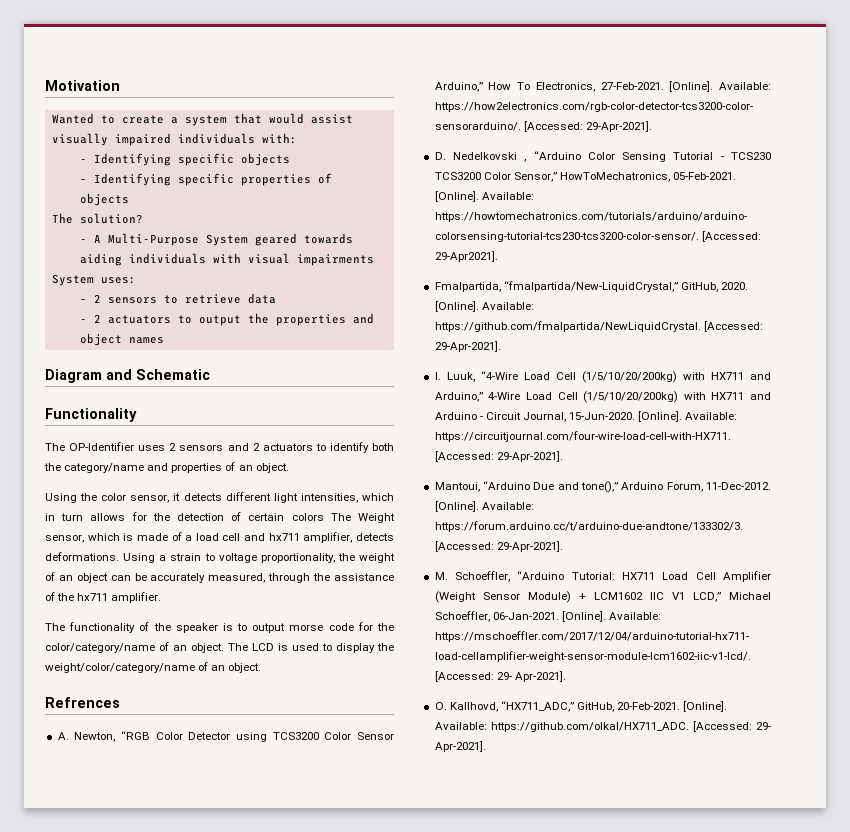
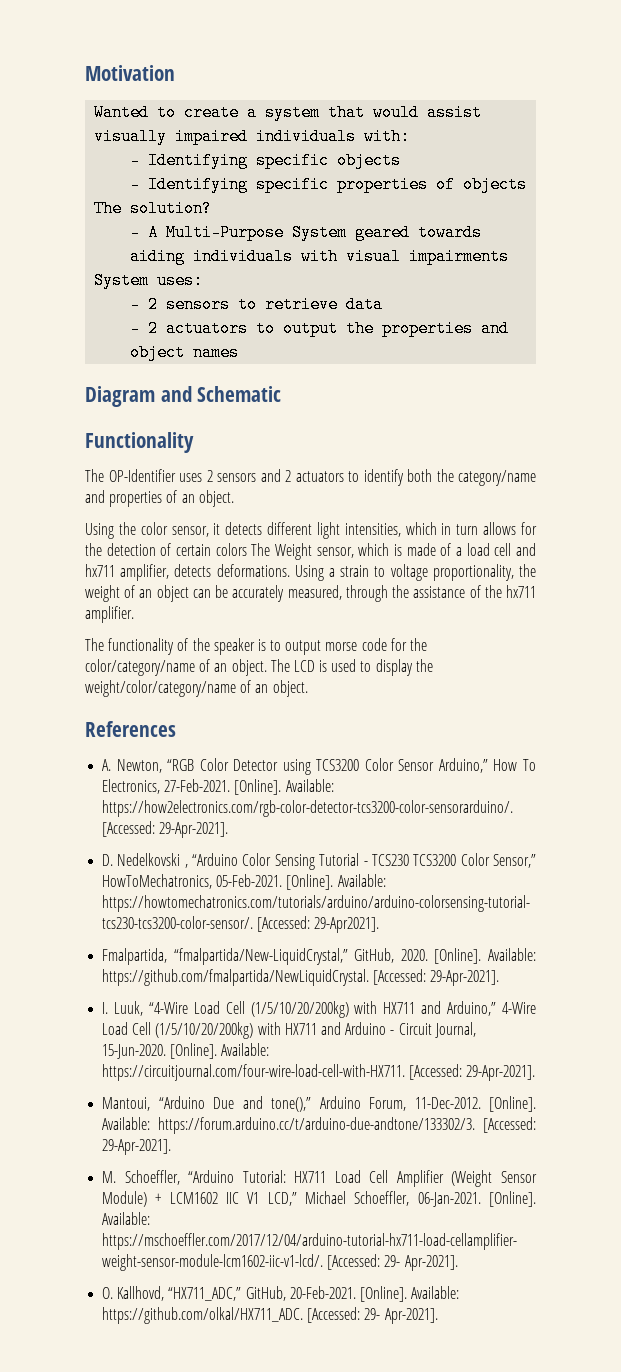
[45,697,120,708] Refrences -> [85,721,176,737] References

